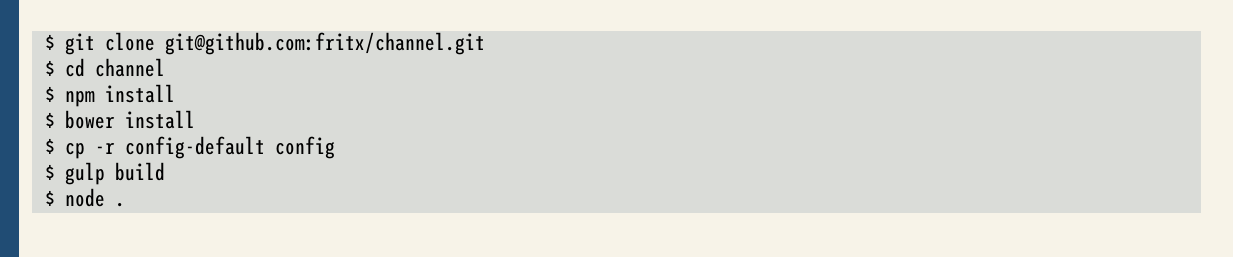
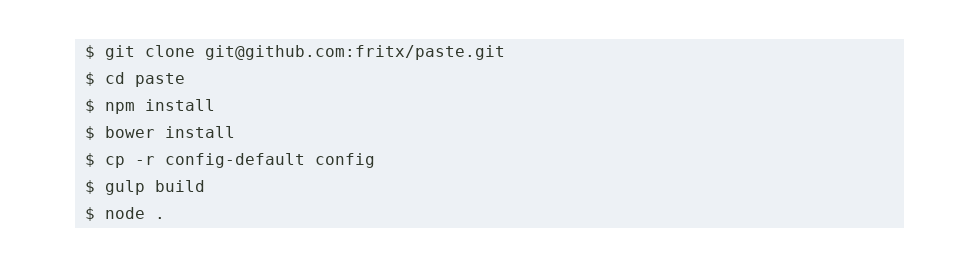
[165,32,486,55] git@github.com:fritx/channel.git -> [204,45,505,60] git@github.com:fritx/paste.git
[95,58,166,77] channel -> [134,73,185,87] paste

